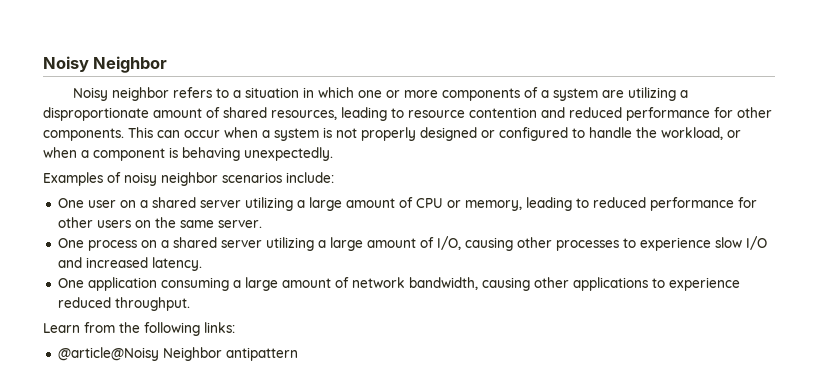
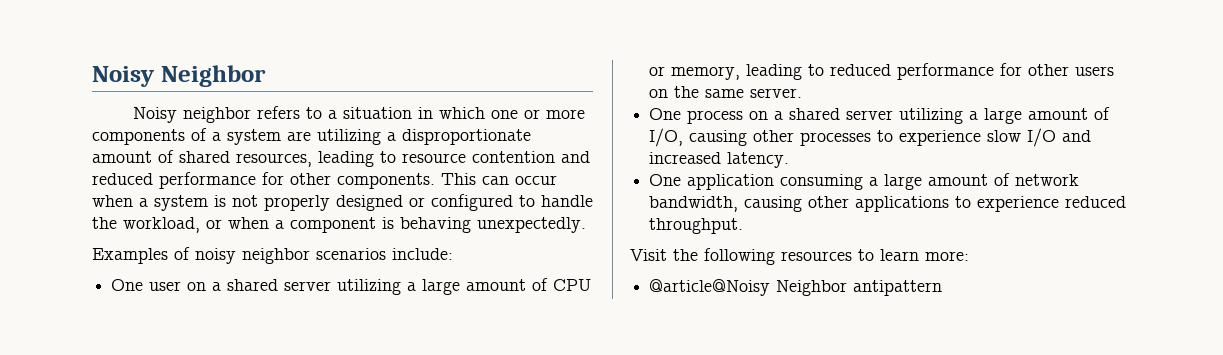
[43,322,235,336] Learn from the following links: -> [630,248,969,265] Visit the following resources to learn more:

